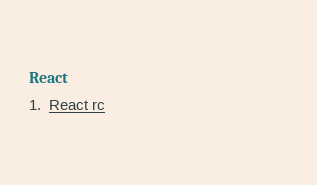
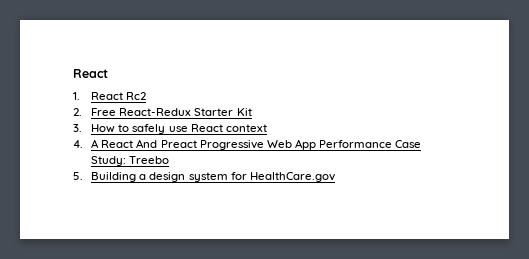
[91,101,105,110] rc -> [126,92,147,100] [73,108,252,116] [73,124,267,134] [73,139,422,150] [91,156,170,166] [73,172,335,182] Rc2 // 2. Free React-Redux Starter Kit // 3. How to safely use React context // 4. A React And Preact Progressive Web App Performance Case Study: Treebo // 5. Building a design system for HealthCare.gov

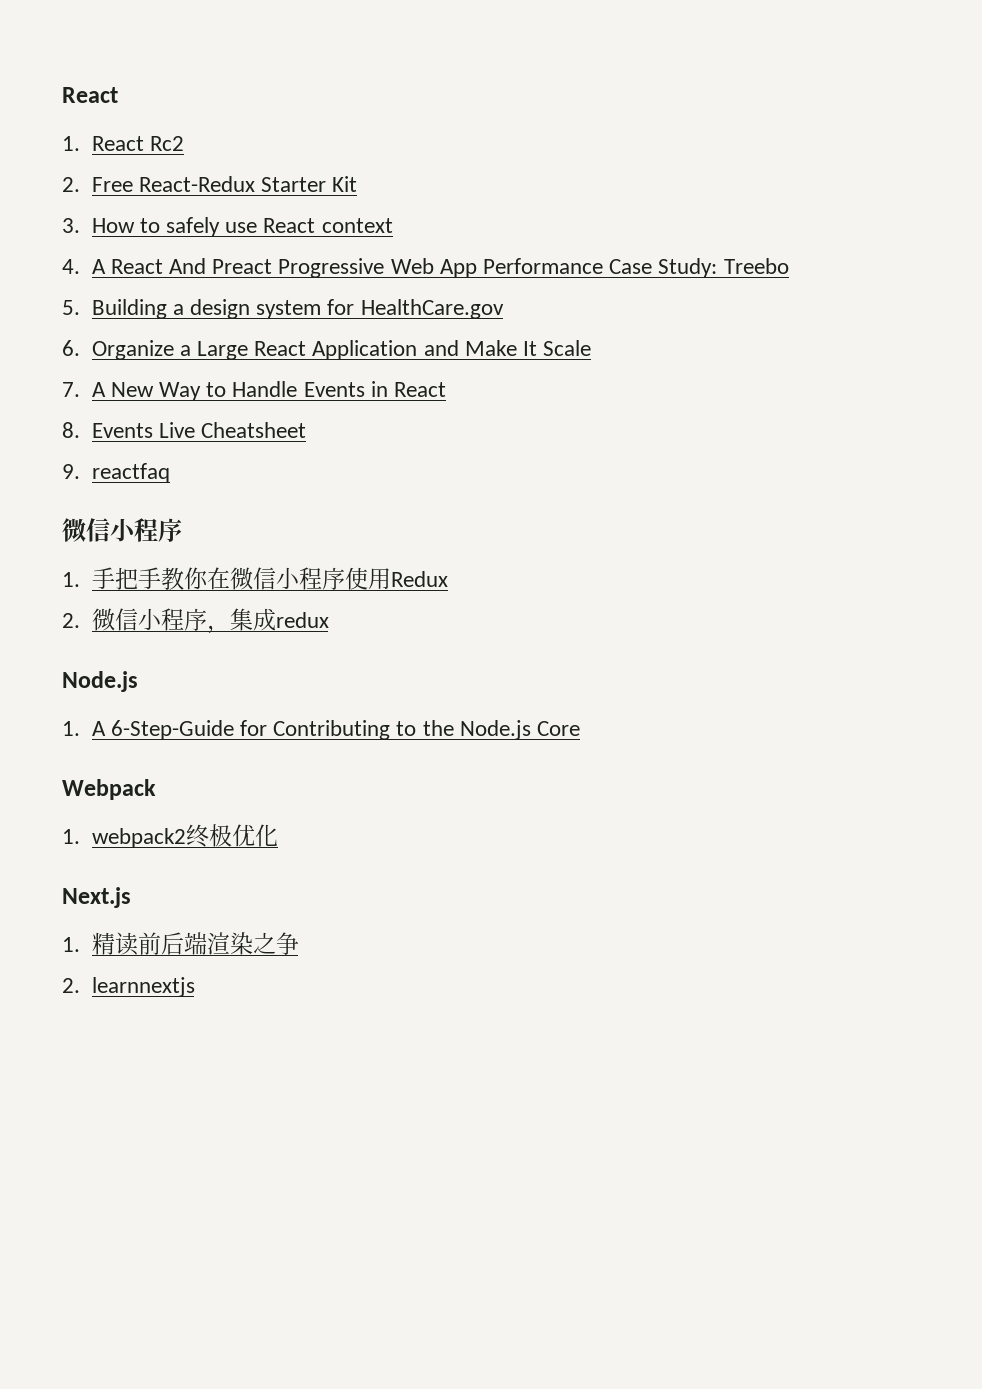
(335, 177) none -> [62,340,592,360] [62,381,446,401] [62,422,306,438] [62,463,170,483] [62,518,182,542] [62,567,448,590] [62,608,329,634] [62,671,138,692] [62,720,580,740] [62,779,156,800] [62,824,278,848] [62,887,131,908] [62,932,299,956] [62,977,195,997] // 6. Organize a Large React Application and Make It Scale // 7. A New Way to Handle Events in React // 8. Events Live Cheatsheet // 9. reactfaq // 微信小程序 // 1.手把手教你在微信小程序使用Redux // 2.微信小程序，集成redux // Node.js // 1. A 6-Step-Guide for Contributing to the Node.js Core // Webpack // 1. webpack2终极优化 // Next.js // 1.精读前后端渲染之争 // 2. learnnextjs

